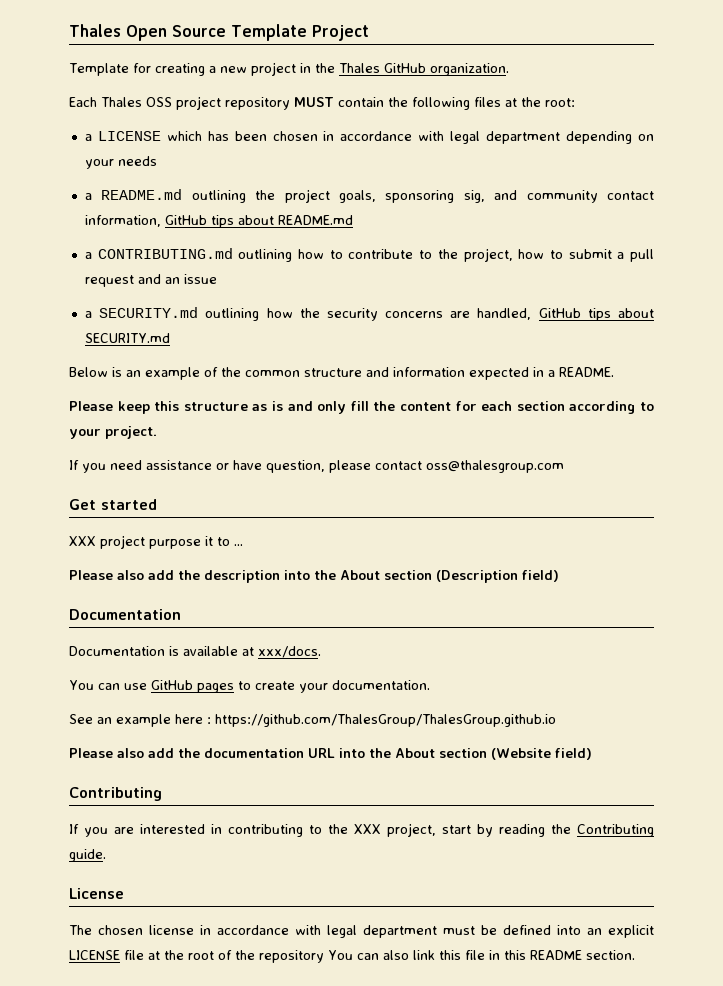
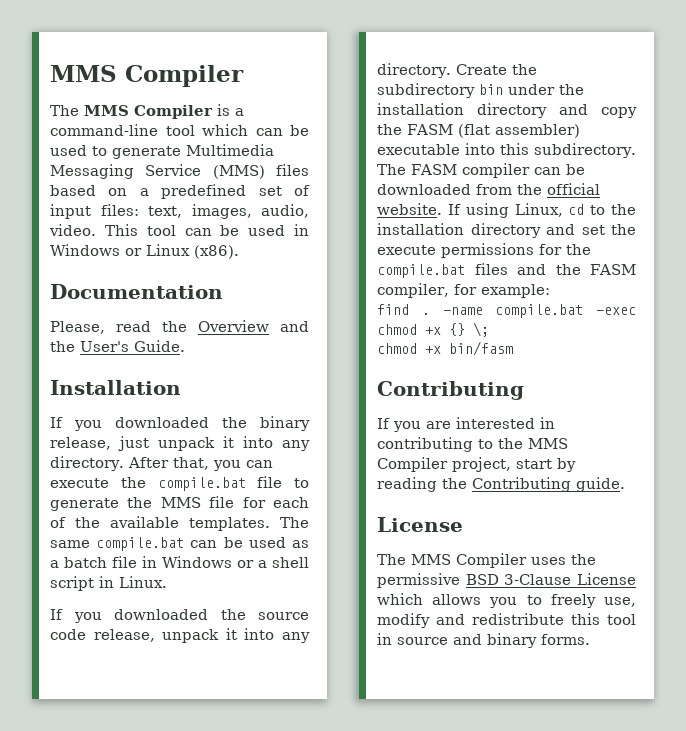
[69,24,369,41] [69,62,509,76] [69,96,575,110] [84,131,654,144] [84,156,157,169] [84,189,654,203] [84,215,353,228] [84,248,654,262] [84,274,217,287] [84,307,654,321] [84,333,170,343] [69,367,614,380] [69,401,655,414] [69,426,157,439] [69,460,564,473] [69,499,157,510] [69,535,243,549] [69,570,559,583] [69,609,181,620] [69,646,321,658] [69,680,430,693] [69,714,556,727] [69,748,592,760] Thales Open Source Template Project // Template for creating a new project in the Thales GitHub organization. // Each Thales OSS project repository MUST contain the following files at the root: // a LICENSE which has been chosen in accordance with legal department depending on your needs // a README.md outlining the project goals, sponsoring sig, and community contact information, GitHub tips about README.md // a CONTRIBUTING.md outlining how to contribute to the project, how to submit a pull request and an issue // a SECURITY.md outlining how the security concerns are handled, GitHub tips about SECURITY.md // Below is an example of the common structure and information expected in a README. // Please keep this structure as is and only fill the content for each section according to your project. // If you need assistance or have question, please contact oss@thalesgroup.com // Get started // XXX project purpose it to ... // Please also add the description into the About section (Description field) // Documentation // Documentation is available at xxx/docs. // You can use GitHub pages to create your documentation. // See an example here : https://github.com/ThalesGroup/ThalesGroup.github.io // Please also add the documentation URL into the About section (Website field) -> [50,65,244,87] [50,104,244,119] [50,124,309,136] [50,144,274,159] [50,164,309,179] [50,184,310,199] [50,204,309,219] [49,224,309,236] [50,244,239,259] [50,284,223,299] [50,320,309,334] [50,340,185,352] [50,380,181,395] [50,416,310,431] [50,436,310,451] [50,456,273,471] [50,476,309,491] [50,496,309,511] [50,516,309,531] [50,537,309,551] [50,556,309,568] [50,576,167,591] [50,609,309,623] [50,628,310,643] [377,63,537,78] [377,83,584,98] [377,103,637,118] [377,124,580,138] [377,143,637,158] [377,163,585,178] [377,183,600,195] [377,203,636,218] [377,223,636,238] [377,243,591,258] [377,263,637,278] [377,283,550,298] [377,304,636,318] [377,322,489,337] [377,341,513,356] MMS Compiler // The MMS Compiler is a command-line tool which can be used to generate Multimedia Messaging Service (MMS) files based on a predefined set of input files: text, images, audio, video. This tool can be used in Windows or Linux (x86). // Documentation // Please, read the Overview and the User's Guide. // Installation // If you downloaded the binary release, just unpack it into any directory. After that, you can execute the compile.bat file to generate the MMS file for each of the available templates. The same compile.bat can be used as a batch file in Windows or a shell script in Linux. // If you downloaded the source code release, unpack it into any directory. Create the subdirectory bin under the installation directory and copy the FASM (flat assembler) executable into this subdirectory. The FASM compiler can be downloaded from the official website. If using Linux, cd to the installation directory and set the execute permissions for the compile.bat files and the FASM compiler, for example: // find . -name compile.bat -exec chmod +x {} \; // chmod +x bin/fasm
[354,824,381,834] XXX -> [528,438,568,449] [377,457,448,472] MMS Compiler
[98,925,654,938] [69,950,635,963] chosen license in accordance with legal department must be defined into an explicit LICENSE file at the root of the repository You can also link this file in this README section. -> [411,553,596,568] [377,573,636,588] [377,593,636,608] [377,613,636,628] [377,633,590,648] MMS Compiler uses the permissive BSD 3-Clause License which allows you to freely use, modify and redistribute this tool in source and binary forms.

